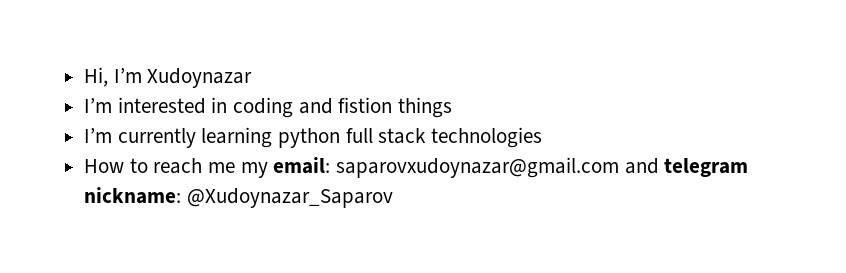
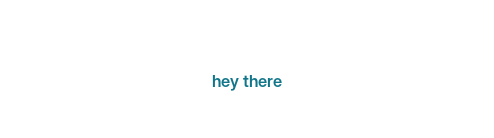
[84,67,253,88] [84,97,453,118] [84,127,543,148] [84,157,749,178] [84,187,393,208] Hi, I’m Xudoynazar // I’m interested in coding and fistion things // I’m currently learning python full stack technologies // How to reach me my email: saparovxudoynazar@gmail.com and telegram nickname: @Xudoynazar_Saparov -> [211,75,283,91] hey there

